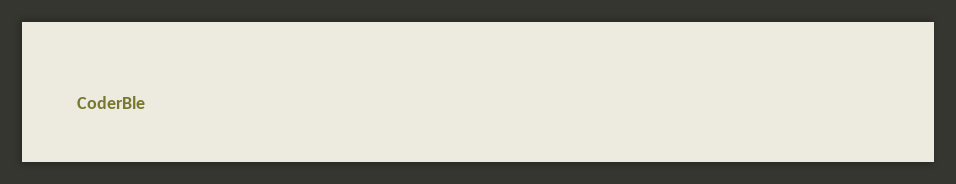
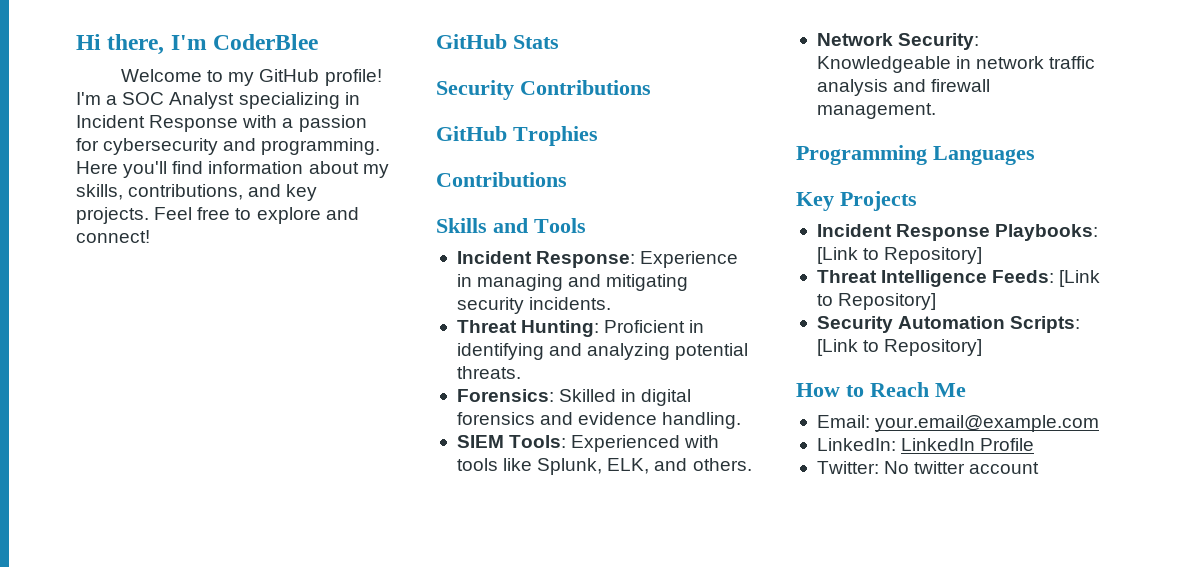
[77,96,145,109] CoderBle -> [76,34,319,55] [121,69,382,86] [76,92,360,109] [76,115,367,132] [76,138,381,155] [76,161,389,178] [76,184,318,201] [76,207,359,224] [76,230,150,243] [436,34,559,49] [436,80,651,100] [436,126,598,146] [436,172,567,187] [436,218,586,233] [456,251,739,268] [456,274,689,291] [456,297,612,314] [456,320,705,337] [456,343,749,360] [456,366,521,379] [456,389,692,406] [456,412,742,429] [456,435,720,452] [456,458,752,475] [816,33,980,50] [816,56,1096,73] [816,79,991,96] [816,103,936,119] [796,145,1035,165] [796,191,917,211] [816,224,1099,241] [816,247,983,264] [816,270,1101,287] [816,293,937,310] [816,316,1081,333] [816,339,983,356] [796,382,966,397] [816,415,1100,432] [816,438,1035,451] [816,461,1040,474] Hi there, I'm CoderBlee // Welcome to my GitHub profile! I'm a SOC Analyst specializing in Incident Response with a passion for cybersecurity and programming. Here you'll find information about my skills, contributions, and key projects. Feel free to explore and connect! // GitHub Stats // Security Contributions // GitHub Trophies // Contributions // Skills and Tools // Incident Response: Experience in managing and mitigating security incidents. // Threat Hunting: Proficient in identifying and analyzing potential threats. // Forensics: Skilled in digital forensics and evidence handling. // SIEM Tools: Experienced with tools like Splunk, ELK, and others. // Network Security: Knowledgeable in network traffic analysis and firewall management. // Programming Languages // Key Projects // Incident Response Playbooks: [Link to Repository] // Threat Intelligence Feeds: [Link to Repository] // Security Automation Scripts: [Link to Repository] // How to Reach Me // Email: your.email@example.com // LinkedIn: LinkedIn Profile // Twitter: No twitter account

